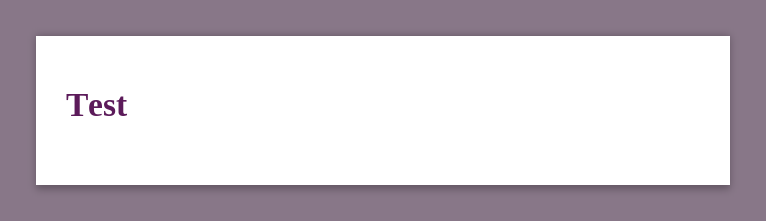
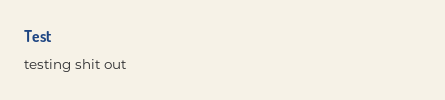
(128, 105) none -> [24,59,127,72] // testing shit out

